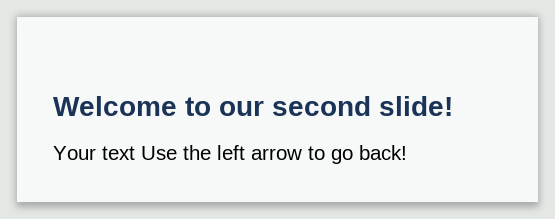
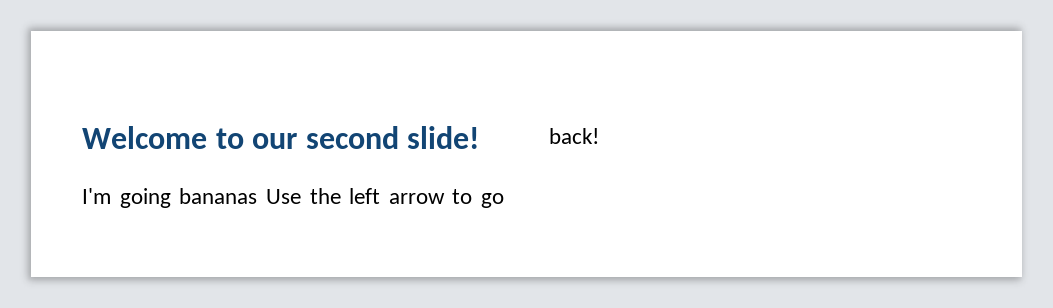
[53,146,135,160] Your text -> [82,188,258,208] I'm going bananas

